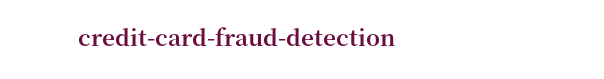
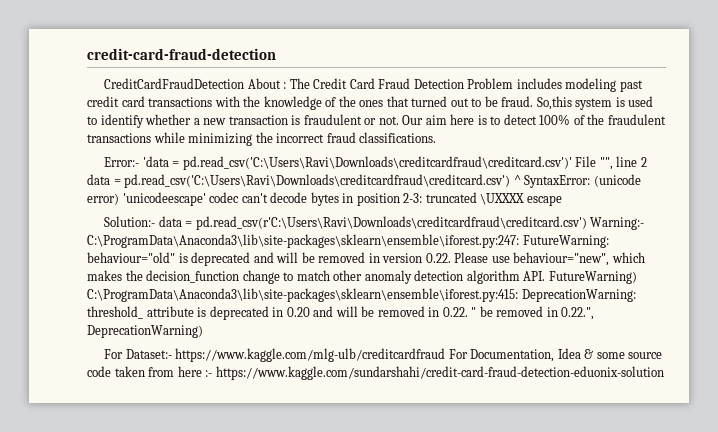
(395, 36) none -> [104,78,643,92] [87,96,654,110] [87,114,666,128] [87,132,437,146] [104,156,647,170] [87,174,641,188] [87,192,562,206] [104,216,645,230] [87,234,609,248] [87,252,645,266] [87,270,637,284] [87,288,636,302] [87,306,595,320] [87,325,203,338] [104,348,663,362] [87,366,664,380] // CreditCardFraudDetection About : The Credit Card Fraud Detection Problem includes modeling past credit card transactions with the knowledge of the ones that turned out to be fraud. So,this system is used to identify whether a new transaction is fraudulent or not. Our aim here is to detect 100% of the fraudulent transactions while minimizing the incorrect fraud classifications. // Error:- 'data = pd.read_csv('C:\Users\Ravi\Downloads\creditcardfraud\creditcard.csv')' File "", line 2 data = pd.read_csv('C:\Users\Ravi\Downloads\creditcardfraud\creditcard.csv') ^ SyntaxError: (unicode error) 'unicodeescape' codec can't decode bytes in position 2-3: truncated \UXXXX escape // Solution:- data = pd.read_csv(r'C:\Users\Ravi\Downloads\creditcardfraud\creditcard.csv') Warning:- C:\ProgramData\Anaconda3\lib\site-packages\sklearn\ensemble\iforest.py:247: FutureWarning: behaviour="old" is deprecated and will be removed in version 0.22. Please use behaviour="new", which makes the decision_function change to match other anomaly detection algorithm API. FutureWarning) C:\ProgramData\Anaconda3\lib\site-packages\sklearn\ensemble\iforest.py:415: DeprecationWarning: threshold_ attribute is deprecated in 0.20 and will be removed in 0.22. " be removed in 0.22.", DeprecationWarning) // For Dataset:- https://www.kaggle.com/mlg-ulb/creditcardfraud For Documentation, Idea & some source code taken from here :- https://www.kaggle.com/sundarshahi/credit-card-fraud-detection-eduonix-solution

